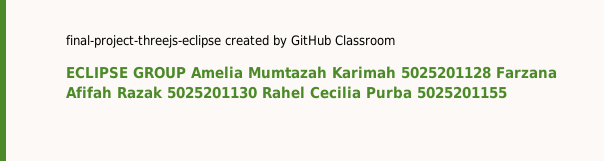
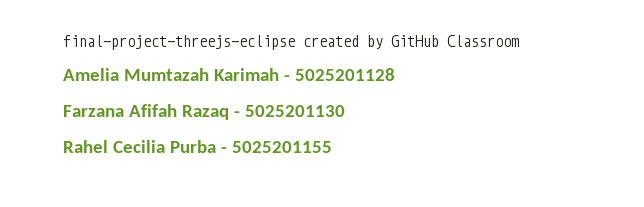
[66,66,186,79] ECLIPSE GROUP -> (519, 41) none
(396, 72) none -> [283,75,290,81] -
(491, 72) none -> (395, 74) //
[117,86,163,99] Razak -> [181,105,240,120] Razaq -
(257, 92) none -> (345, 111) //
(412, 92) none -> [220,147,227,153] -

